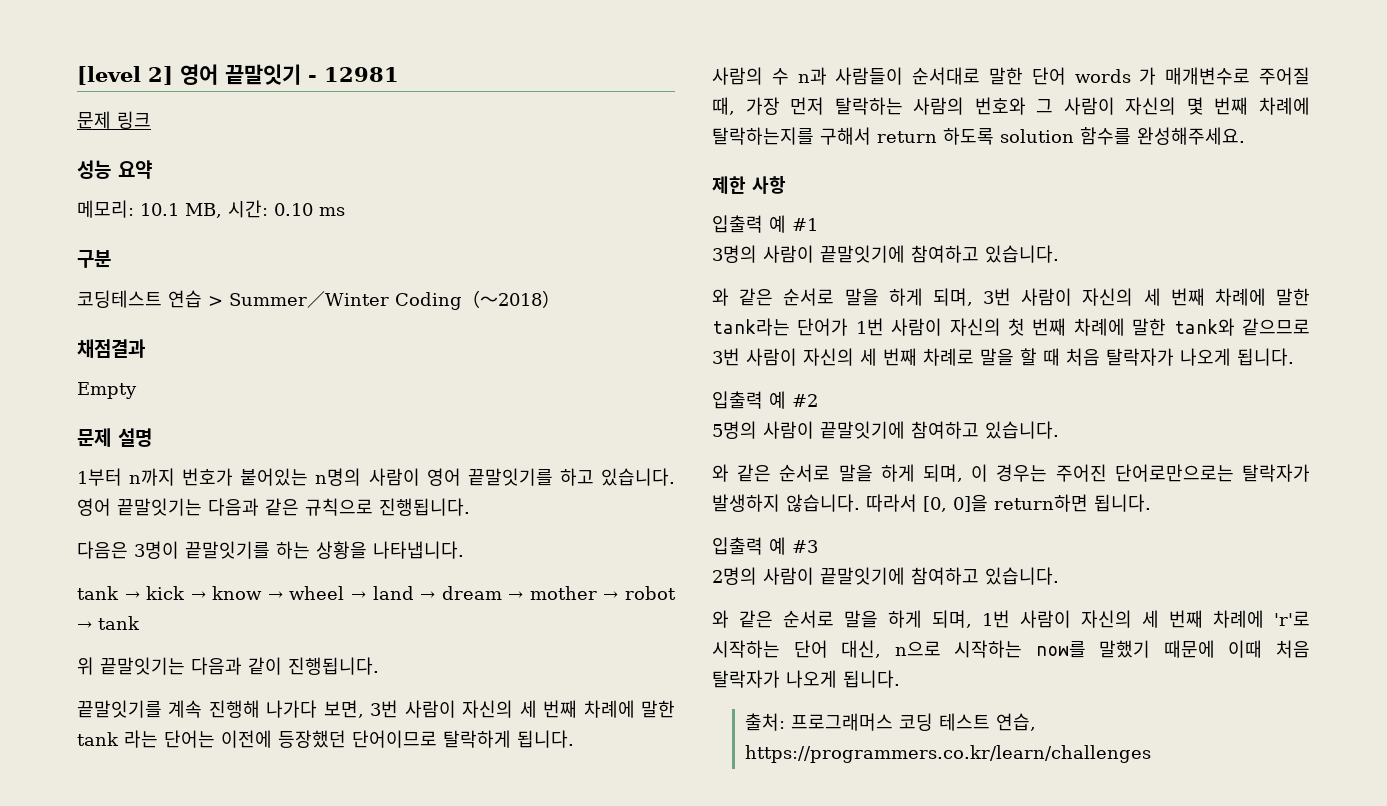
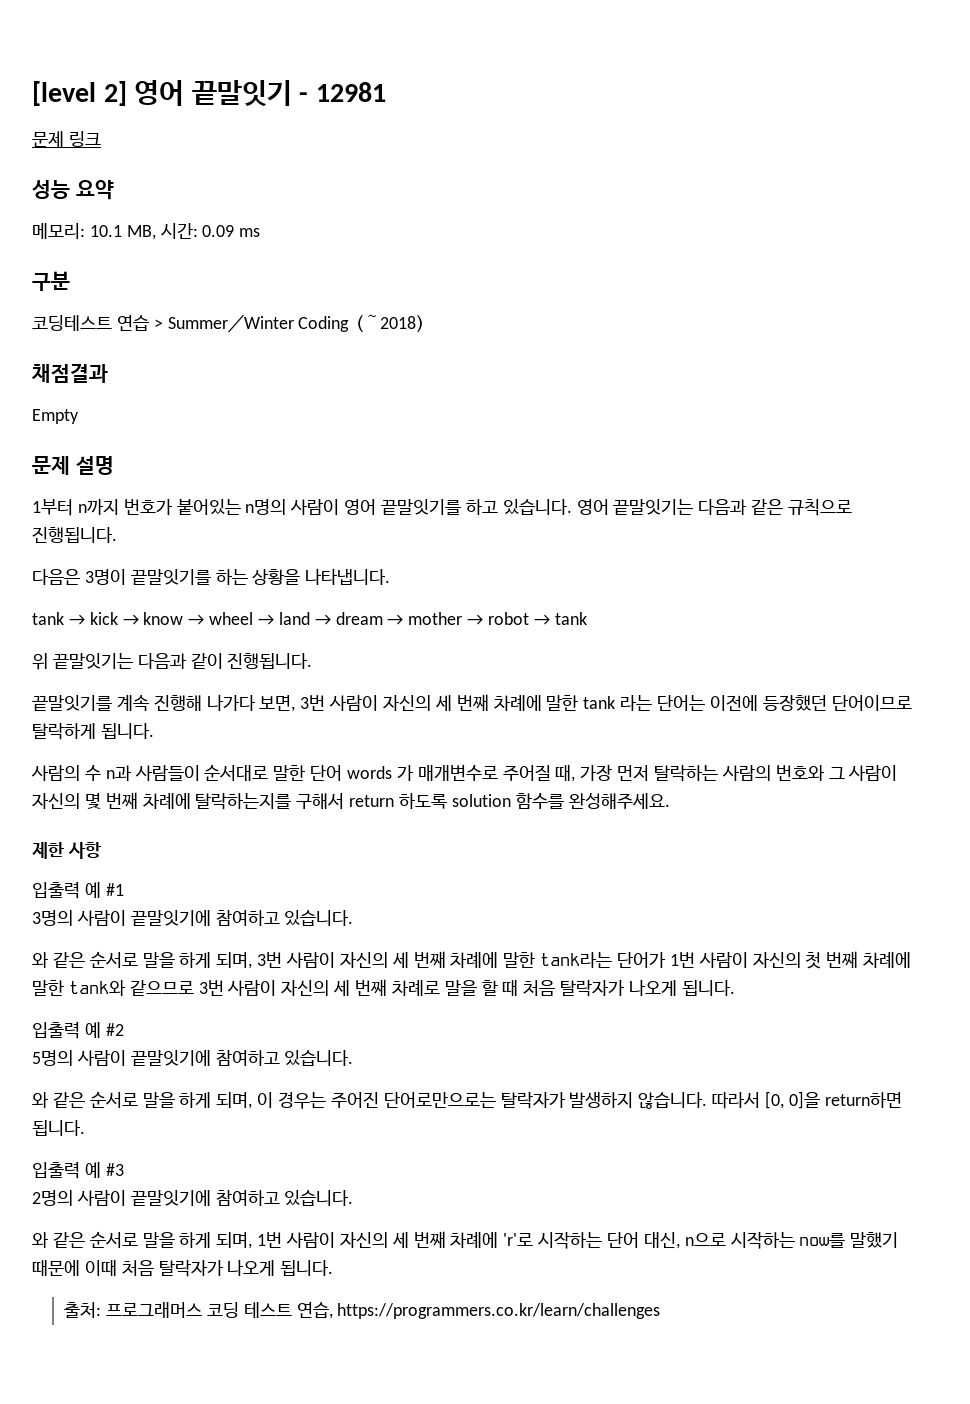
[274,203,313,216] 0.10 -> [202,225,235,237] 0.09

